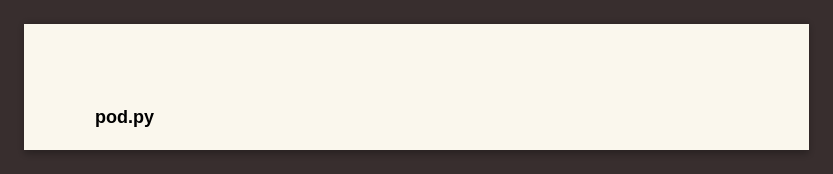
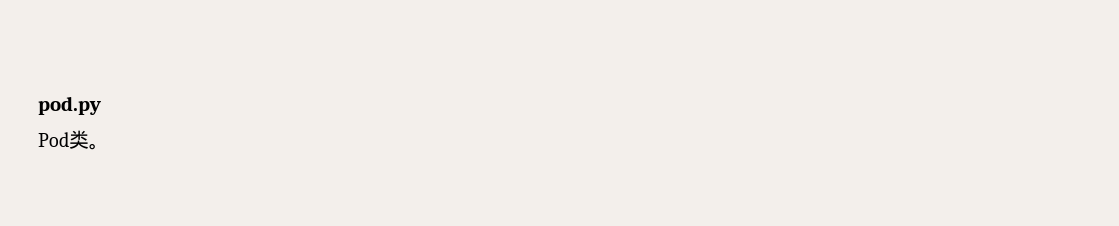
(154, 118) none -> [38,130,109,150] // Pod类。

